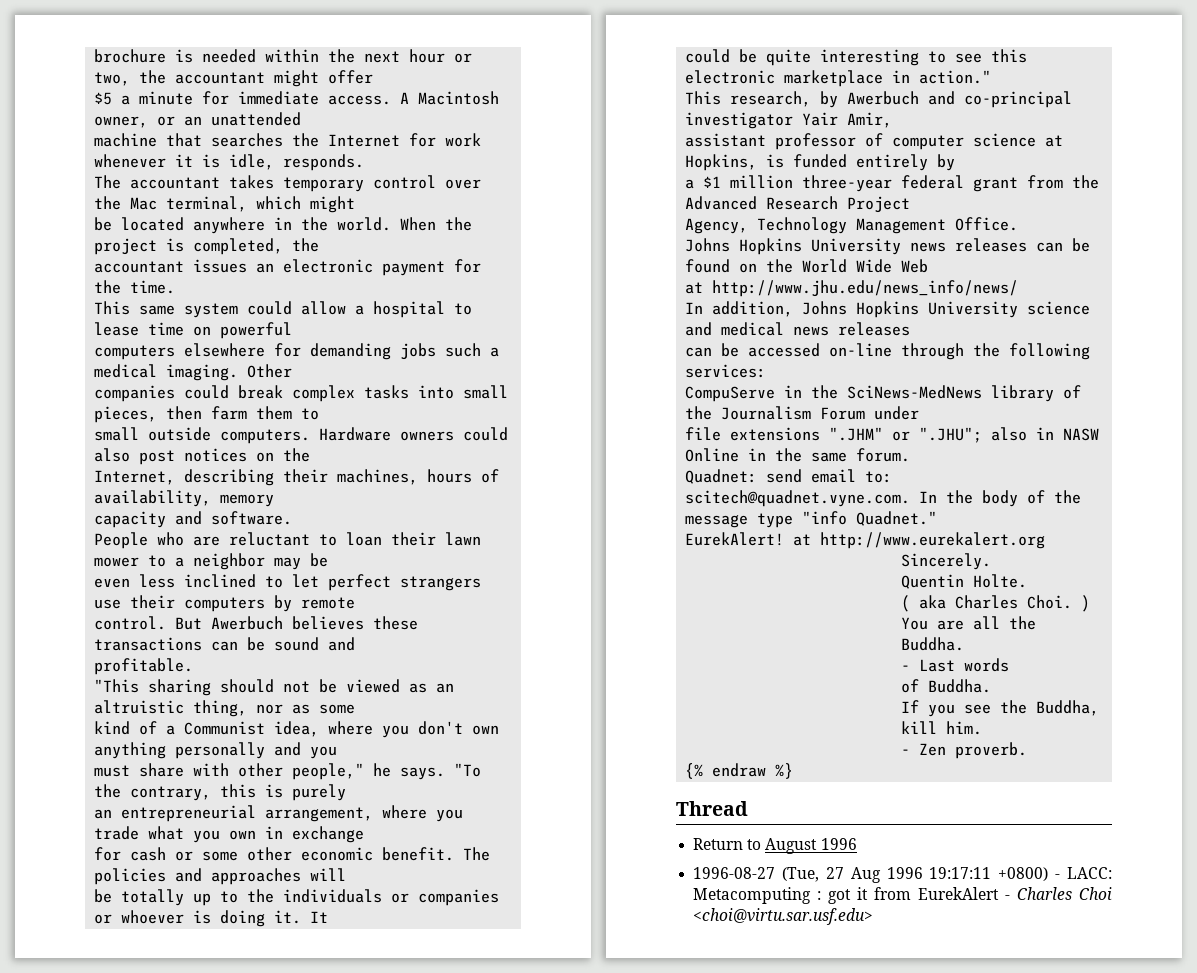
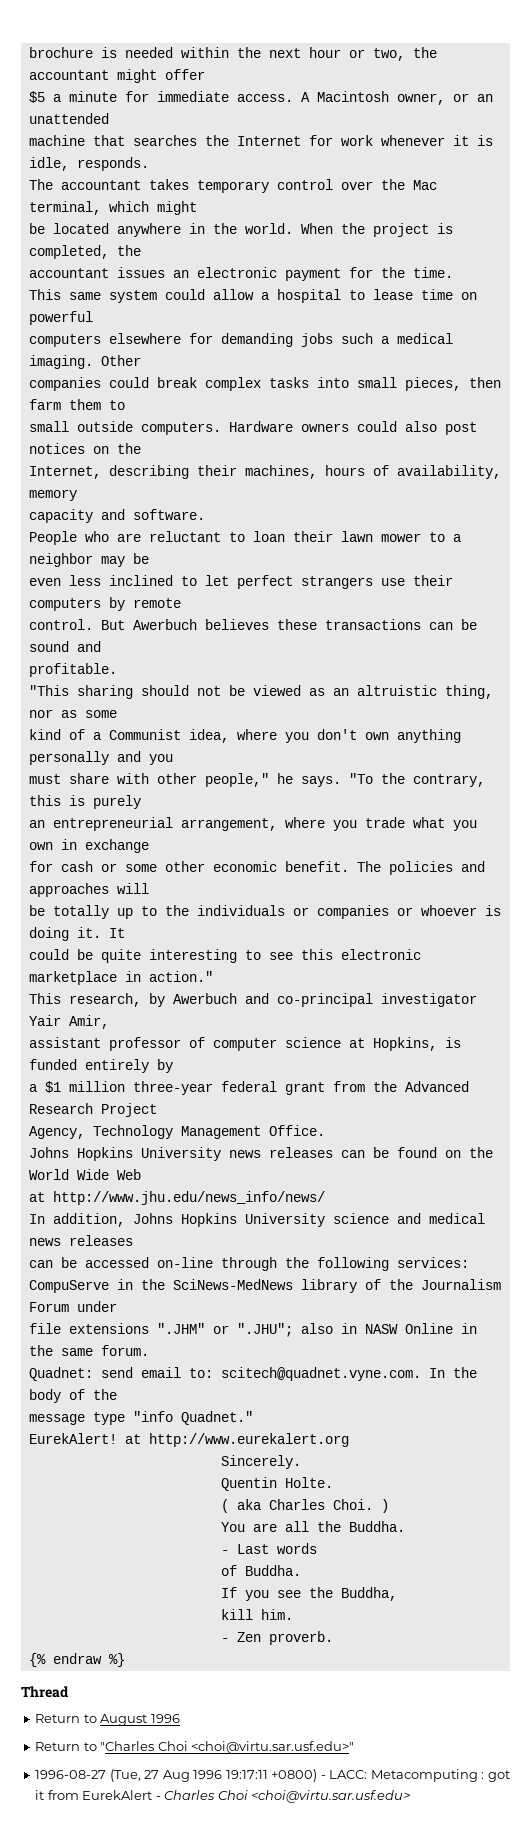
(857, 844) none -> [35,1741,355,1754] // Return to "Charles Choi <choi@virtu.sar.usf.edu>"

